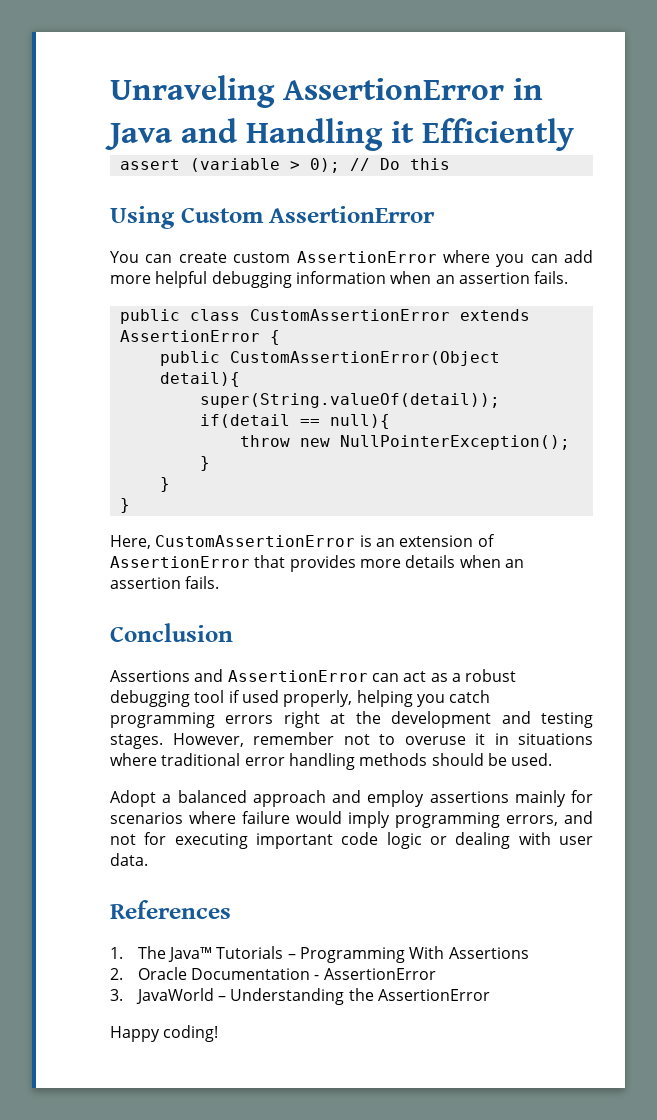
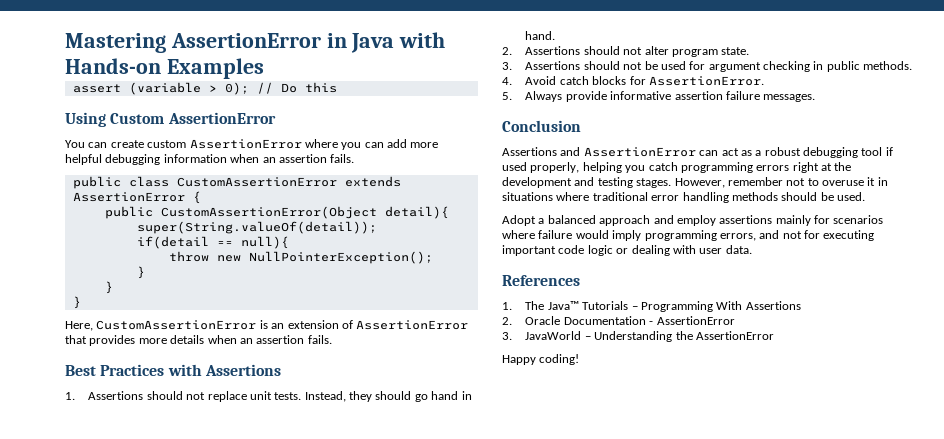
[110,75,275,108] Unraveling -> [65,33,166,53] Mastering
[181,118,574,151] and Handling it Efficiently -> [399,32,446,48] [65,58,264,79] with Hands-on Examples
(220, 582) none -> [65,364,281,376] [65,391,472,402] [525,31,556,40] [502,46,750,57] [502,61,913,72] [502,76,764,86] [502,91,816,102] // Best Practices with Assertions // 1. Assertions should not replace unit tests. Instead, they should go hand in hand. // 2. Assertions should not alter program state. // 3. Assertions should not be used for argument checking in public methods. // 4. Avoid catch blocks for AssertionError. // 5. Always provide informative assertion failure messages.

